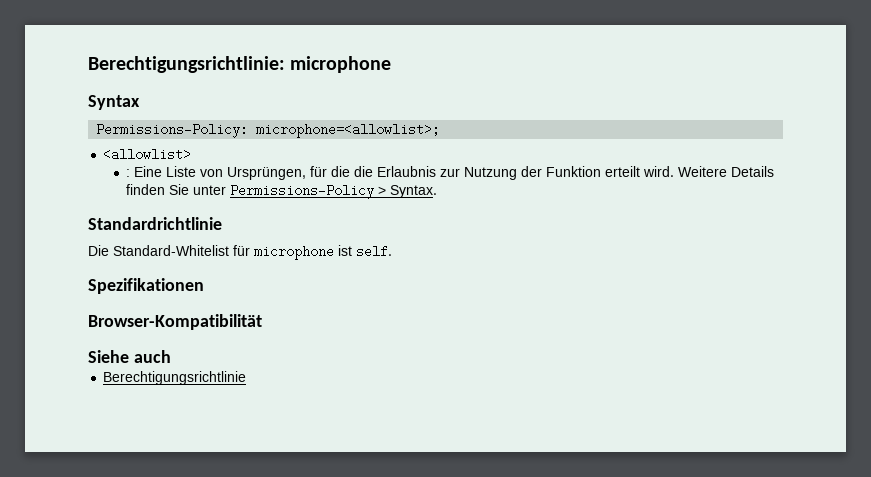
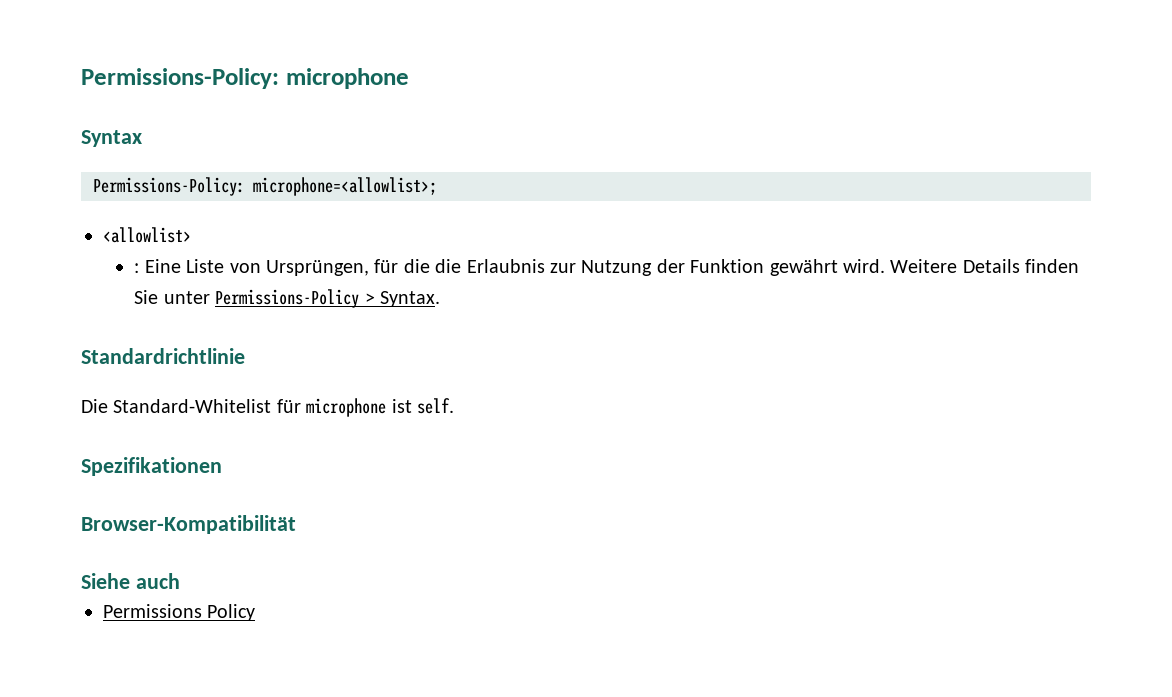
[88,56,285,73] Berechtigungsrichtlinie: -> [81,68,279,89] Permissions-Policy:
[605,166,641,177] erteilt -> [769,259,838,276] gewährt
[103,371,247,385] Berechtigungsrichtlinie -> [103,604,256,621] Permissions Policy

